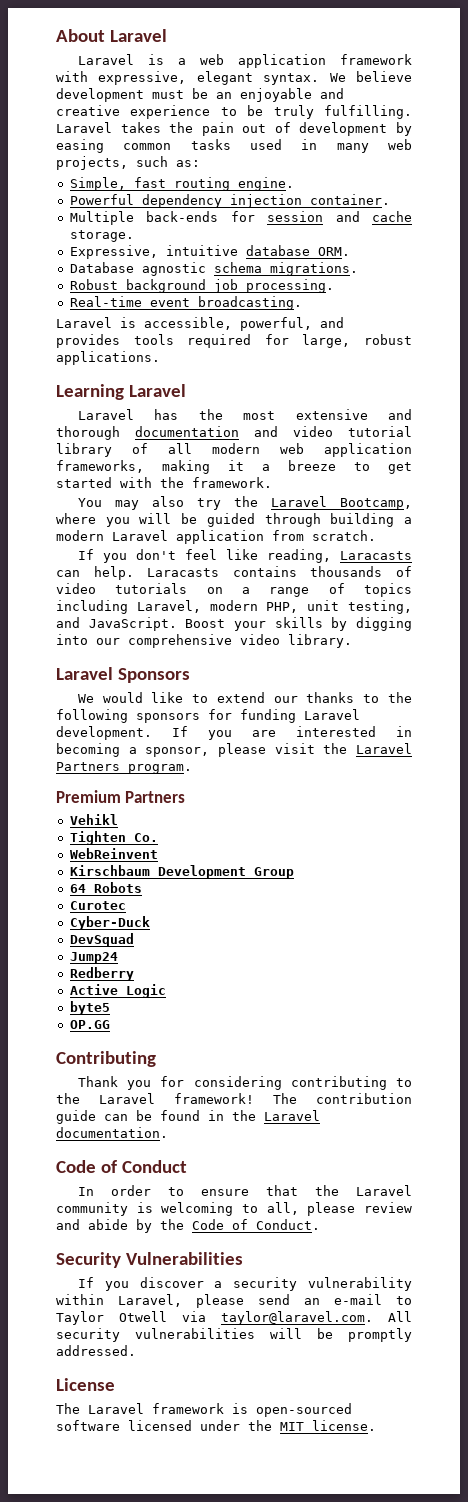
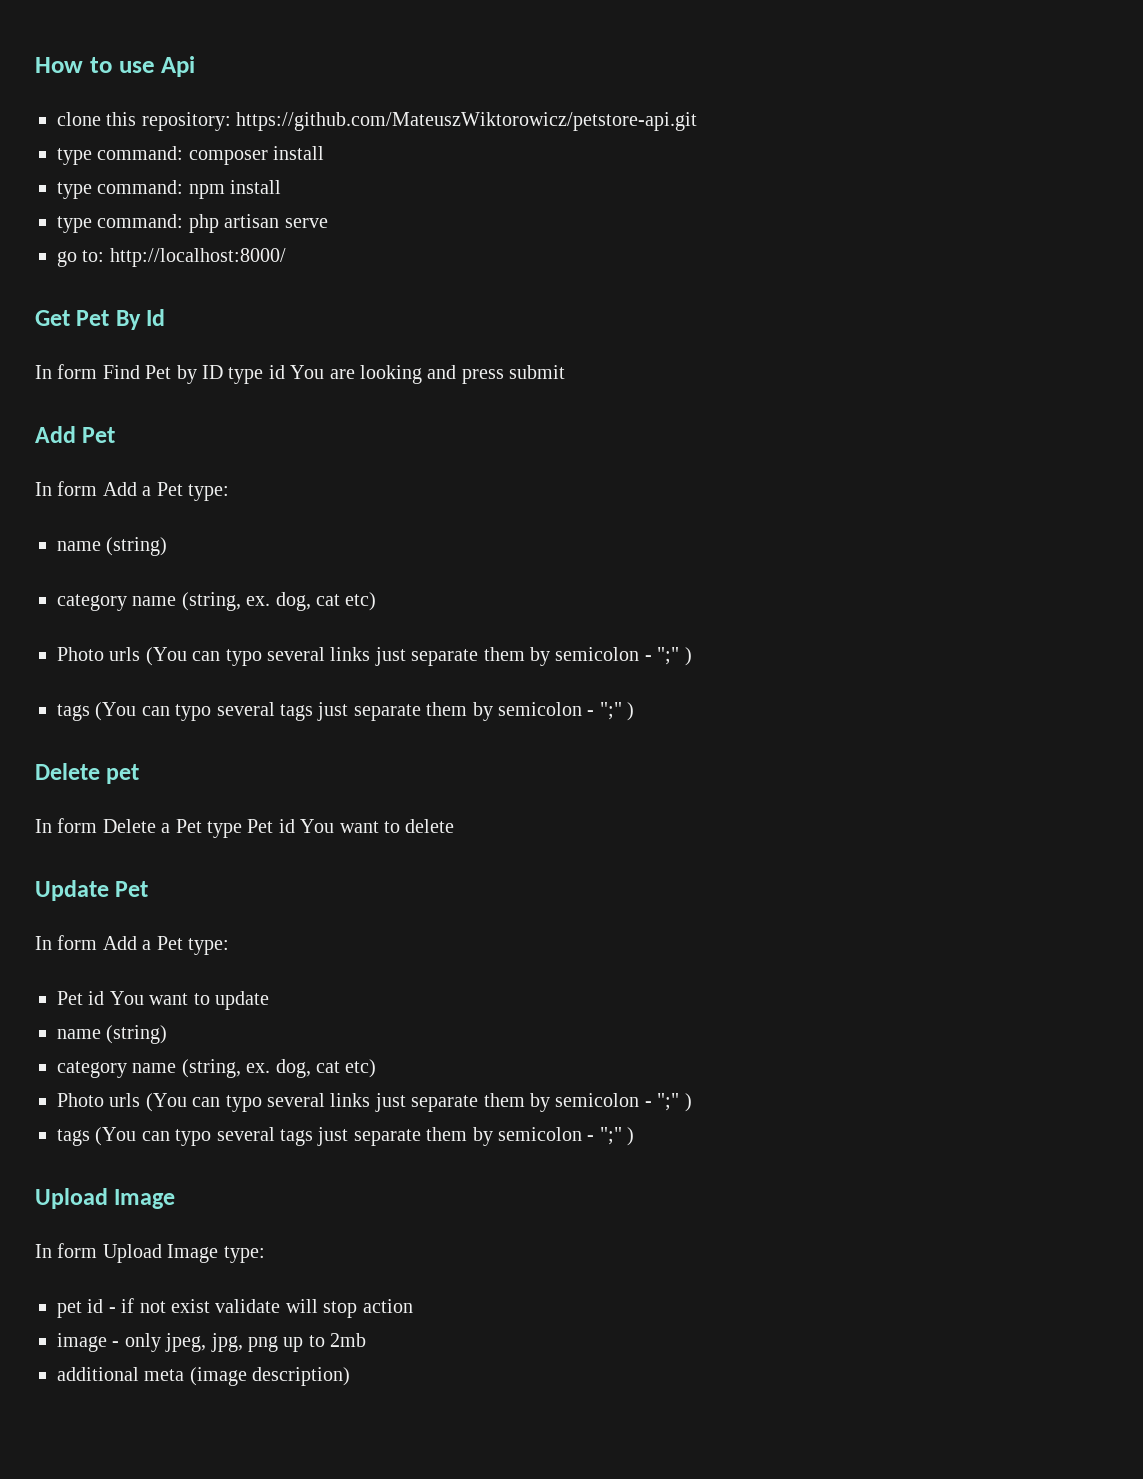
[56,29,168,42] [77,54,412,68] [56,71,412,85] [56,88,344,102] [56,105,412,119] [56,122,412,136] [56,139,412,153] [56,156,200,170] [69,177,294,191] [69,194,390,208] [69,211,412,225] [69,230,134,242] [69,245,350,259] [69,262,358,276] [69,279,334,293] [69,296,302,310] [56,317,344,331] [56,334,412,348] [56,351,160,365] [56,384,187,400] [77,409,412,420] [56,426,412,440] [56,443,412,457] [56,460,412,474] [56,477,272,488] [77,496,412,510] [56,513,412,527] [56,530,376,544] [77,549,412,563] [56,566,412,580] [56,583,412,597] [56,600,413,614] [56,617,412,631] [56,634,352,648] [56,667,191,683] [77,692,412,703] [56,709,360,723] [56,726,412,740] [56,743,412,757] [56,762,192,774] [56,790,186,803] [69,814,118,825] [69,831,158,845] [69,848,158,859] [69,865,294,879] [69,882,142,893] [69,901,126,910] [69,916,150,930] [69,933,134,947] [69,952,118,964] [69,967,134,981] [69,984,166,998] [69,1001,110,1015] [69,1020,110,1029] [56,1051,156,1067] [77,1076,412,1090] [56,1093,412,1104] [56,1110,320,1124] [56,1127,168,1138] [56,1160,188,1173] [77,1185,412,1196] [56,1202,412,1216] [56,1219,320,1233] [56,1252,244,1268] [77,1277,412,1291] [56,1294,412,1308] [56,1311,412,1325] [56,1328,412,1342] [56,1345,136,1356] [56,1378,115,1391] [56,1403,352,1417] [56,1420,376,1431] About Laravel // Laravel is a web application framework with expressive, elegant syntax. We believe development must be an enjoyable and creative experience to be truly fulfilling. Laravel takes the pain out of development by easing common tasks used in many web projects, such as: // Simple, fast routing engine. // Powerful dependency injection container. // Multiple back-ends for session and cache storage. // Expressive, intuitive database ORM. // Database agnostic schema migrations. // Robust background job processing. // Real-time event broadcasting. // Laravel is accessible, powerful, and provides tools required for large, robust applications. // Learning Laravel // Laravel has the most extensive and thorough documentation and video tutorial library of all modern web application frameworks, making it a breeze to get started with the framework. // You may also try the Laravel Bootcamp, where you will be guided through building a modern Laravel application from scratch. // If you don't feel like reading, Laracasts can help. Laracasts contains thousands of video tutorials on a range of topics including Laravel, modern PHP, unit testing, and JavaScript. Boost your skills by digging into our comprehensive video library. // Laravel Sponsors // We would like to extend our thanks to the following sponsors for funding Laravel development. If you are interested in becoming a sponsor, please visit the Laravel Partners program. // Premium Partners // Vehikl // Tighten Co. // WebReinvent // Kirschbaum Development Group // 64 Robots // Curotec // Cyber-Duck // DevSquad // Jump24 // Redberry // Active Logic // byte5 // OP.GG // Contributing // Thank you for considering contributing to the Laravel framework! The contribution guide can be found in the Laravel documentation. // Code of Conduct // In order to ensure that the Laravel community is welcoming to all, please review and abide by the Code of Conduct. // Security Vulnerabilities // If you discover a security vulnerability within Laravel, please send an e-mail to Taylor Otwell via taylor@laravel.com. All security vulnerabilities will be promptly addressed. // License // The Laravel framework is open-sourced software licensed under the MIT license. -> [35,56,196,77] [57,112,698,131] [57,146,325,165] [57,180,282,199] [57,214,328,233] [57,248,286,267] [35,309,166,330] [35,364,566,384] [35,426,116,443] [35,481,230,501] [57,537,168,556] [57,592,377,611] [57,647,692,666] [57,702,635,721] [35,763,140,784] [35,818,455,838] [35,880,149,901] [35,935,230,955] [57,991,269,1010] [57,1025,168,1044] [57,1059,377,1078] [57,1093,692,1112] [57,1127,635,1146] [35,1188,176,1209] [35,1243,265,1263] [57,1298,413,1318] [57,1333,367,1352] [57,1367,351,1386] How to use Api // clone this repository: https://github.com/MateuszWiktorowicz/petstore-api.git // type command: composer install // type command: npm install // type command: php artisan serve // go to: http://localhost:8000/ // Get Pet By Id // In form Find Pet by ID type id You are looking and press submit // Add Pet // In form Add a Pet type: // name (string) // category name (string, ex. dog, cat etc) // Photo urls (You can typo several links just separate them by semicolon - ";" ) // tags (You can typo several tags just separate them by semicolon - ";" ) // Delete pet // In form Delete a Pet type Pet id You want to delete // Update Pet // In form Add a Pet type: // Pet id You want to update // name (string) // category name (string, ex. dog, cat etc) // Photo urls (You can typo several links just separate them by semicolon - ";" ) // tags (You can typo several tags just separate them by semicolon - ";" ) // Upload Image // In form Upload Image type: // pet id - if not exist validate will stop action // image - only jpeg, jpg, png up to 2mb // additional meta (image description)

